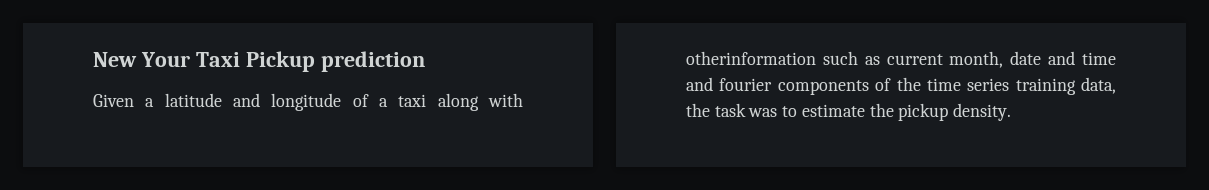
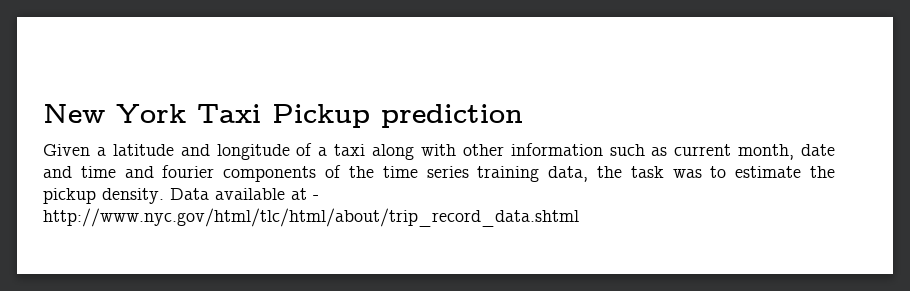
[140,52,190,67] Your -> [116,104,186,123] York
[686,51,816,65] otherinformation -> [462,143,603,156] other information
(1012, 112) none -> [170,188,319,200] [43,208,579,227] Data available at - http://www.nyc.gov/html/tlc/html/about/trip_record_data.shtml

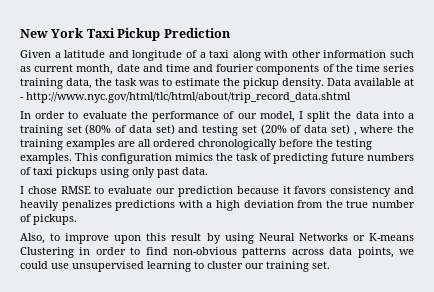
[381,104,523,128] prediction -> [163,28,231,38] Prediction
(579, 217) none -> [20,111,415,122] [20,124,414,136] [20,139,372,150] [20,153,414,164] [20,167,208,178] [20,186,414,197] [20,200,416,211] [20,214,77,225] [20,233,414,244] [20,247,414,258] [20,261,330,272] // In order to evaluate the performance of our model, I split the data into a training set (80% of data set) and testing set (20% of data set) , where the training examples are all ordered chronologically before the testing examples. This configuration mimics the task of predicting future numbers of taxi pickups using only past data. // I chose RMSE to evaluate our prediction because it favors consistency and heavily penalizes predictions with a high deviation from the true number of pickups. // Also, to improve upon this result by using Neural Networks or K-means Clustering in order to find non-obvious patterns across data points, we could use unsupervised learning to cluster our training set.

